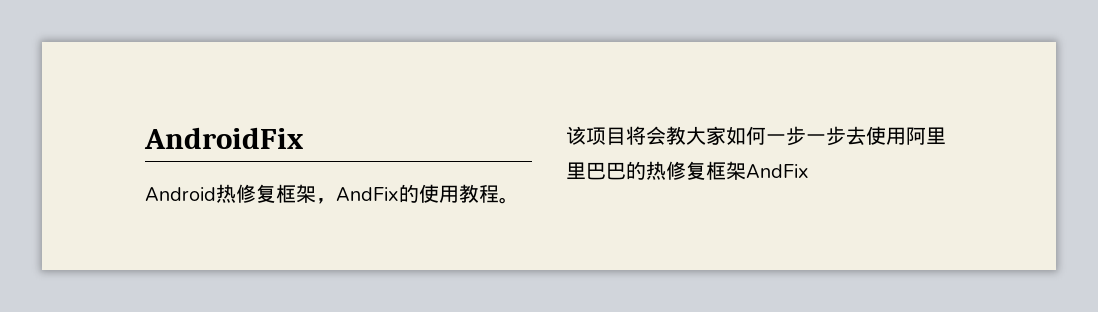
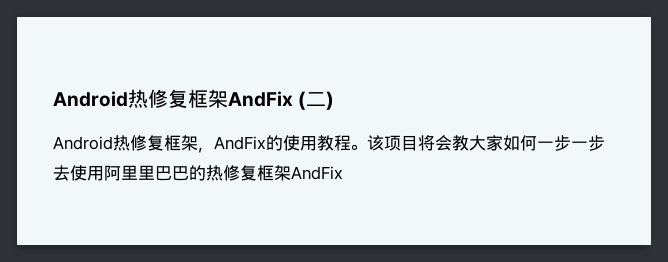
[144,127,304,149] AndroidFix -> [53,89,335,110] Android热修复框架AndFix (二)

